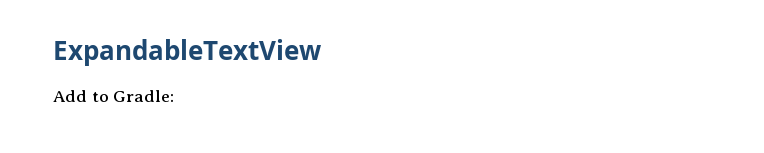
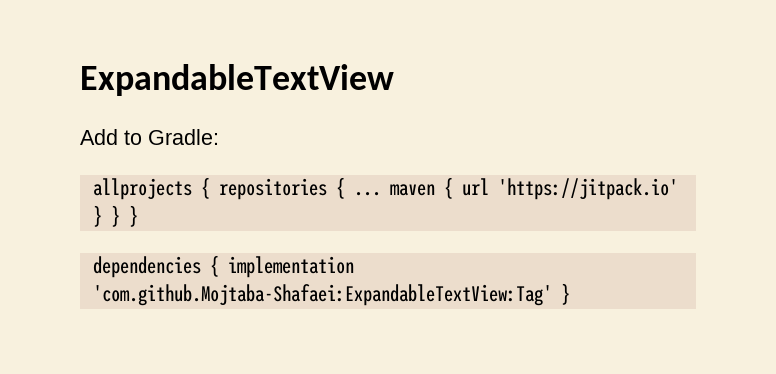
(175, 96) none -> [92,177,678,200] [92,205,138,227] [92,255,354,278] [92,283,570,306] // allprojects { repositories { ... maven { url 'https://jitpack.io' } } } // dependencies { implementation 'com.github.Mojtaba-Shafaei:ExpandableTextView:Tag' }

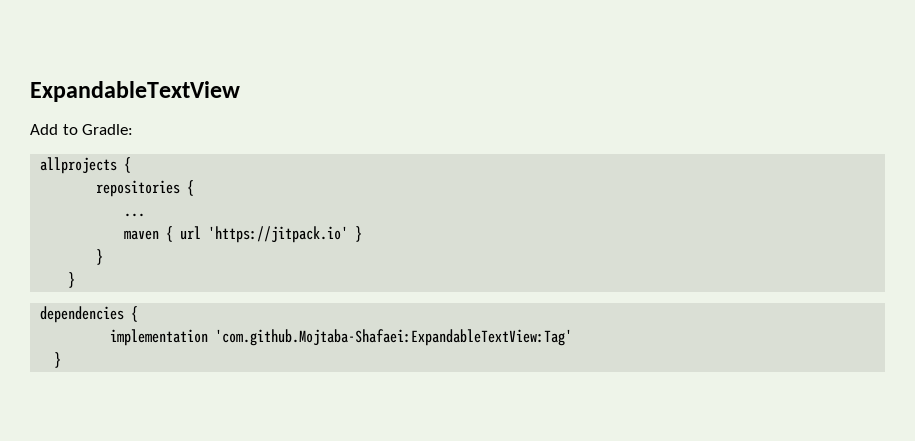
(210, 188) none -> (132, 165) //
(345, 188) none -> (195, 188) //
(381, 194) none -> (146, 215) //
[110,205,120,227] } -> [96,249,104,265] // } //
(219, 266) none -> (139, 314) //
(552, 295) none -> (573, 337) //

